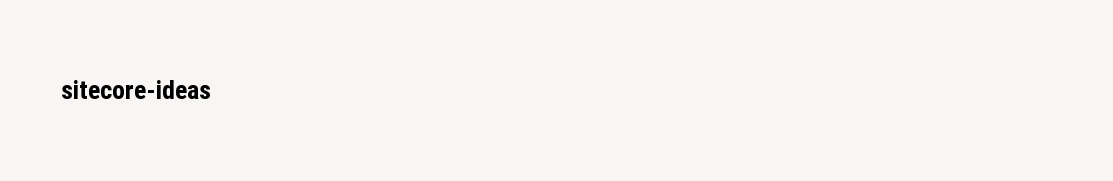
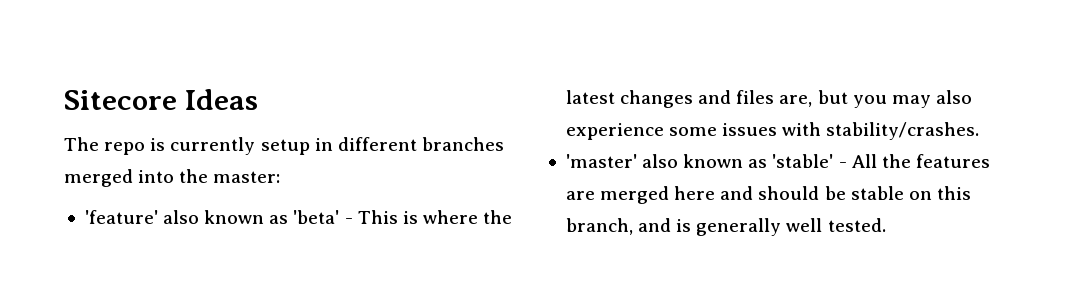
[61,80,211,99] sitecore-ideas -> [64,89,258,110] [64,137,504,155] [64,169,281,187] [84,210,513,224] [565,90,972,108] [565,122,980,140] [565,154,990,168] [565,186,971,204] [565,218,886,236] Sitecore Ideas // The repo is currently setup in different branches merged into the master: // 'feature' also known as 'beta' - This is where the latest changes and files are, but you may also experience some issues with stability/crashes. // 'master' also known as 'stable' - All the features are merged here and should be stable on this branch, and is generally well tested.

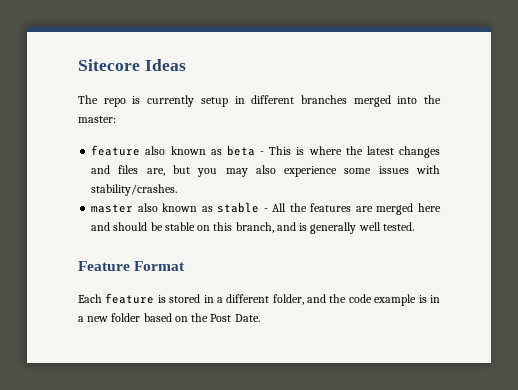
[84,210,340,224] 'feature' also known as 'beta' -> [91,145,255,156] feature also known as beta
[565,154,834,168] 'master' also known as 'stable' -> [91,202,260,213] master also known as stable
(886, 225) none -> [78,261,186,271] [78,293,440,306] [78,313,260,322] // Feature Format // Each feature is stored in a different folder, and the code example is in a new folder based on the Post Date.

